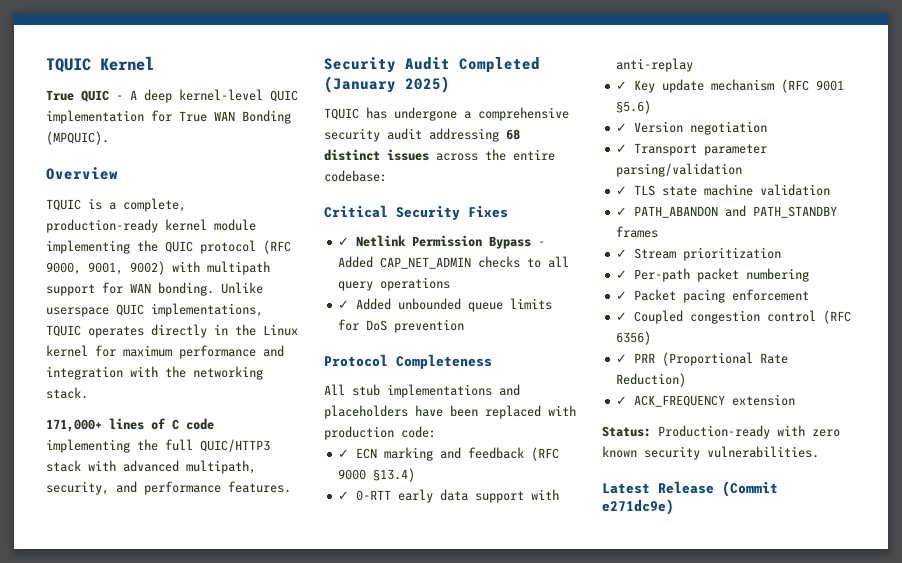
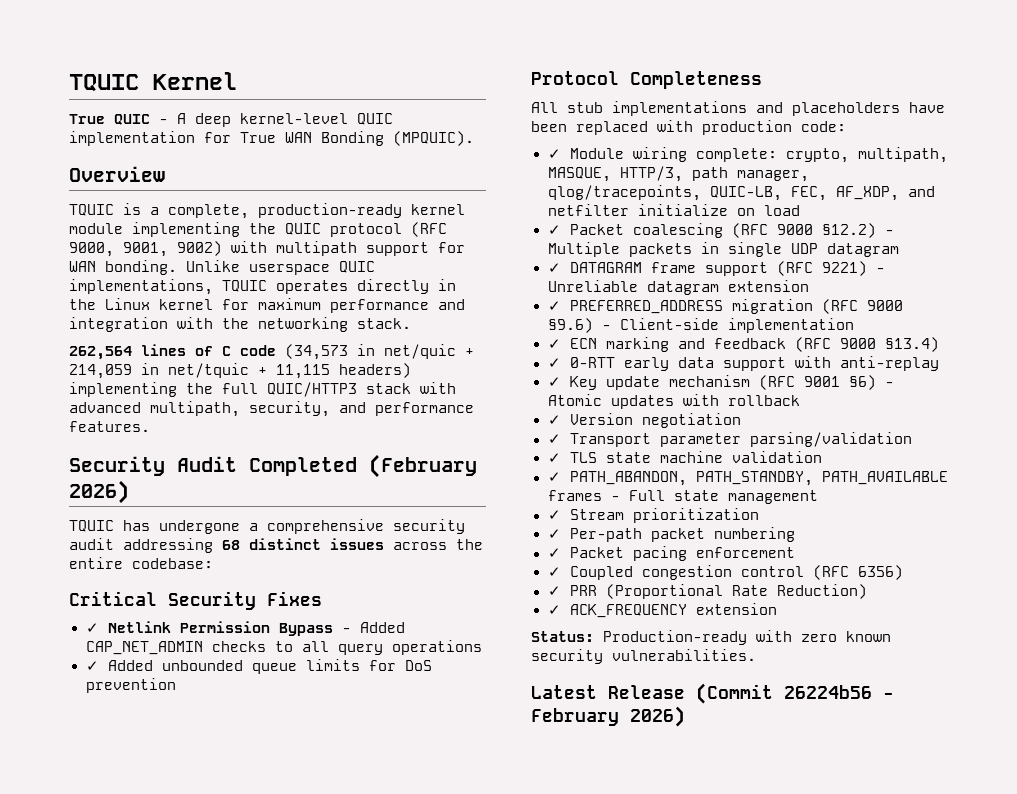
[46,419,102,432] 171,000+ -> [69,346,132,360] 262,564
(214, 424) none -> [285,344,474,360] [69,363,411,379] (34,573 in net/quic + 214,059 in net/tquic + 11,115 headers)
[324,76,450,93] (January 2025) -> [369,454,477,478] [69,480,129,504] (February 2026)
(436, 432) none -> [547,147,948,163] [547,166,809,182] [547,185,935,201] [547,204,800,216] [547,223,894,238] [547,242,899,257] [547,261,885,276] [547,280,809,295] [547,299,903,314] [547,318,854,333] // ✓ Module wiring complete: crypto, multipath, MASQUE, HTTP/3, path manager, qlog/tracepoints, QUIC-LB, FEC, AF_XDP, and netfilter initialize on load // ✓ Packet coalescing (RFC 9000 §12.2) - Multiple packets in single UDP datagram // ✓ DATAGRAM frame support (RFC 9221) - Unreliable datagram extension // ✓ PREFERRED_ADDRESS migration (RFC 9000 §9.6) - Client-side implementation
[616,100,652,114] §5.6) -> [848,375,894,390] [547,394,800,409] §6) - Atomic updates with rollback
[634,205,838,218] [616,226,659,238] PATH_ABANDON and PATH_STANDBY frames -> [569,471,948,486] [547,490,818,504] PATH_ABANDON, PATH_STANDBY, PATH_AVAILABLE frames - Full state management
[602,499,674,515] e271dc9e) -> [784,685,894,699] [531,706,685,727] 26224b56 - February 2026)

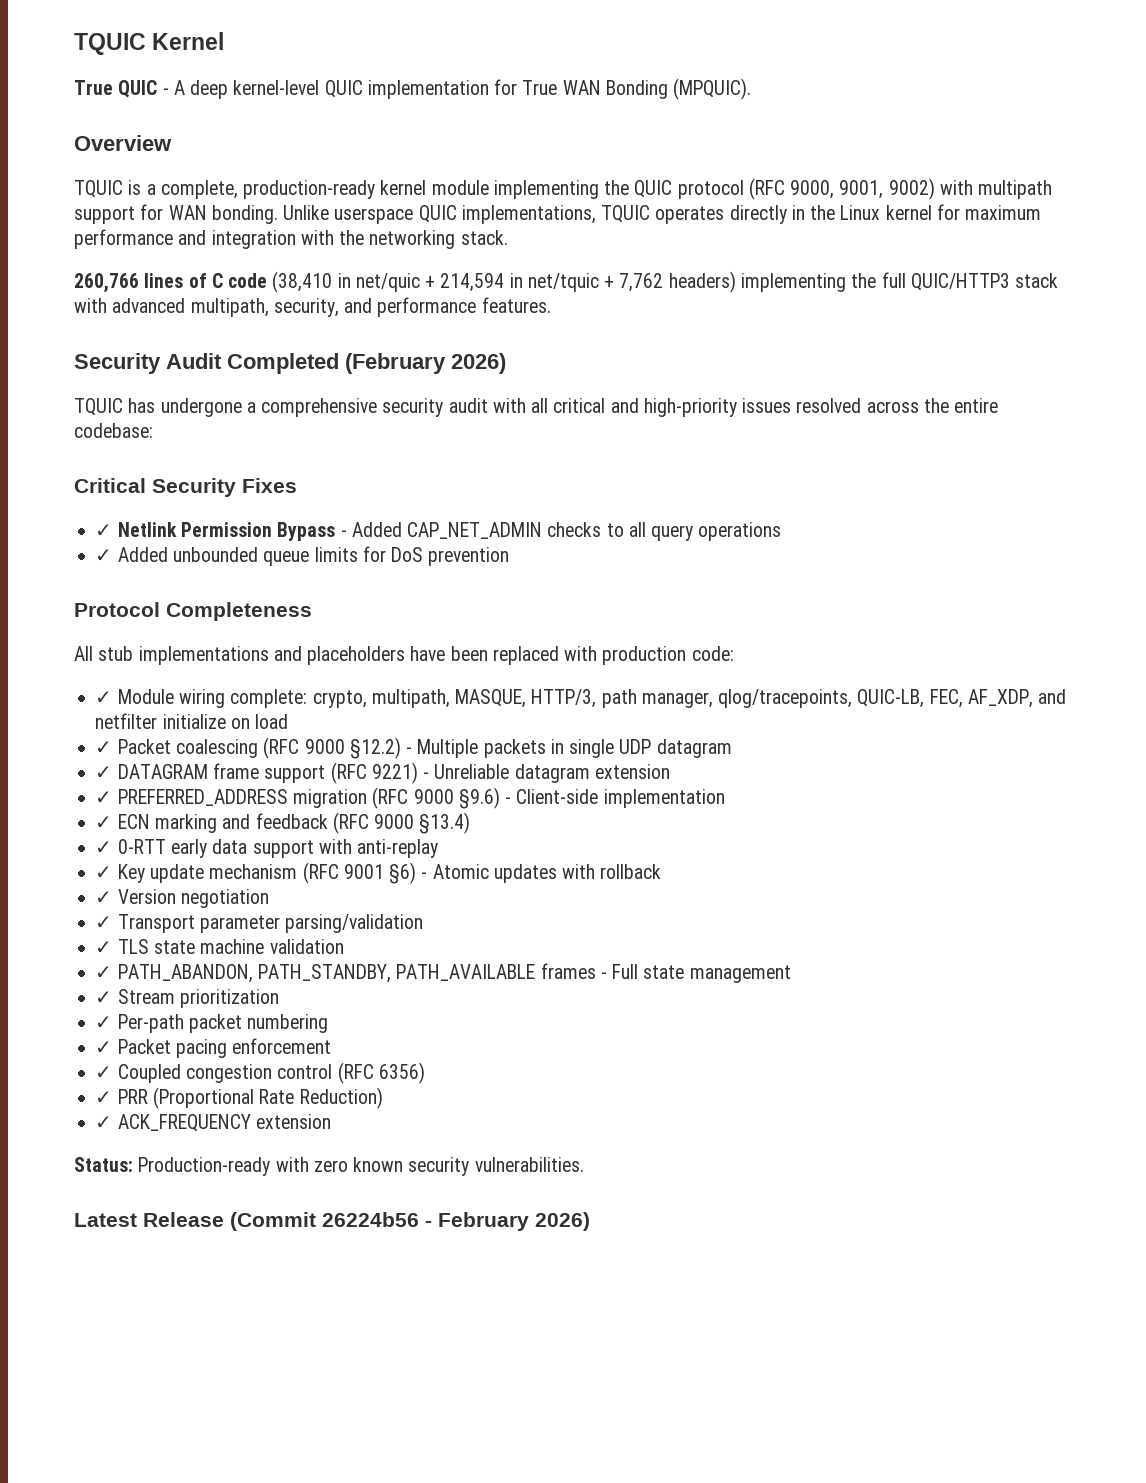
[69,346,132,360] 262,564 -> [74,273,139,293] 260,766
[285,344,348,360] (34,573 -> [272,271,333,293] (38,410
[69,364,132,379] 214,059 -> [440,273,505,292] 214,594
[276,364,330,379] 11,115 -> [619,273,664,292] 7,762
[123,538,384,553] addressing 68 distinct issues -> [492,398,862,417] with all critical and high-priority issues resolved

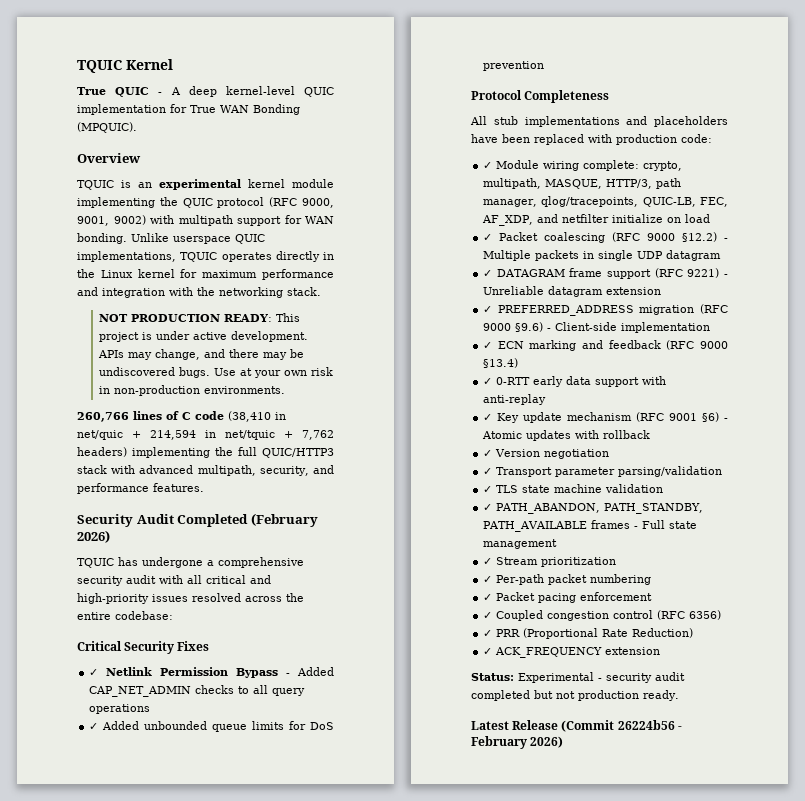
[146,180,376,199] a complete, production-ready -> [138,179,241,190] an experimental
(508, 237) none -> [98,313,300,322] [98,331,308,342] [97,349,304,360] [98,367,333,378] [98,385,285,396] // NOT PRODUCTION READY: This project is under active development. APIs may change, and there may be undiscovered bugs. Use at your own risk in non-production environments.
[138,1157,584,1176] Production-ready with zero known security vulnerabilities. -> [518,672,685,683] [471,690,679,701] Experimental - security audit completed but not production ready.

